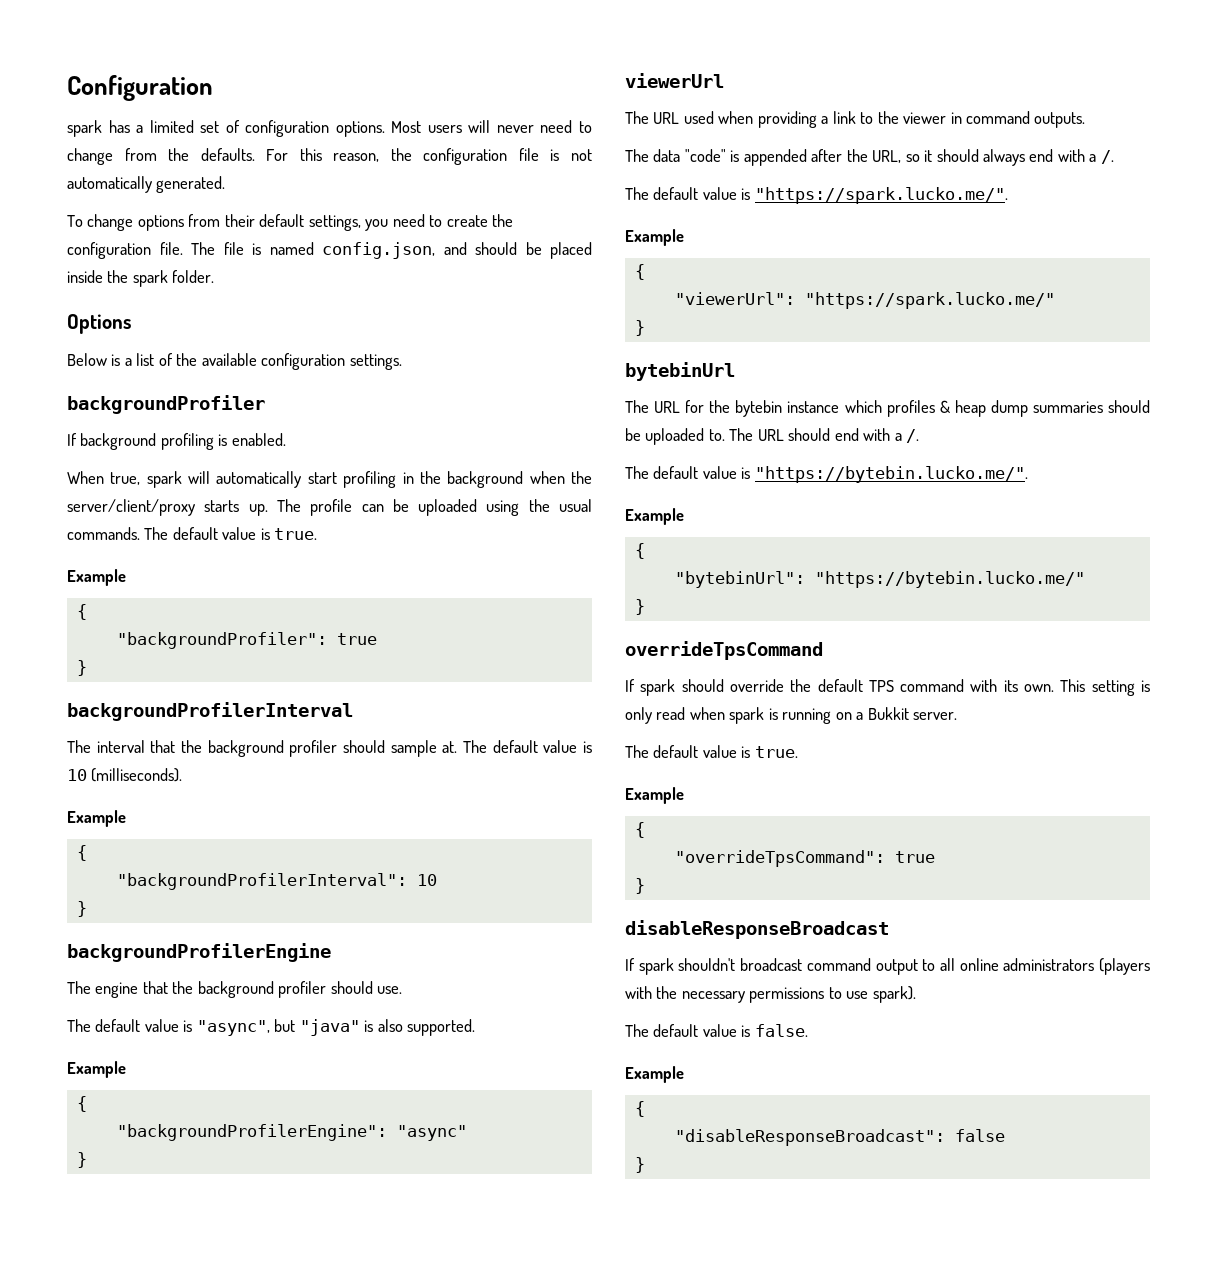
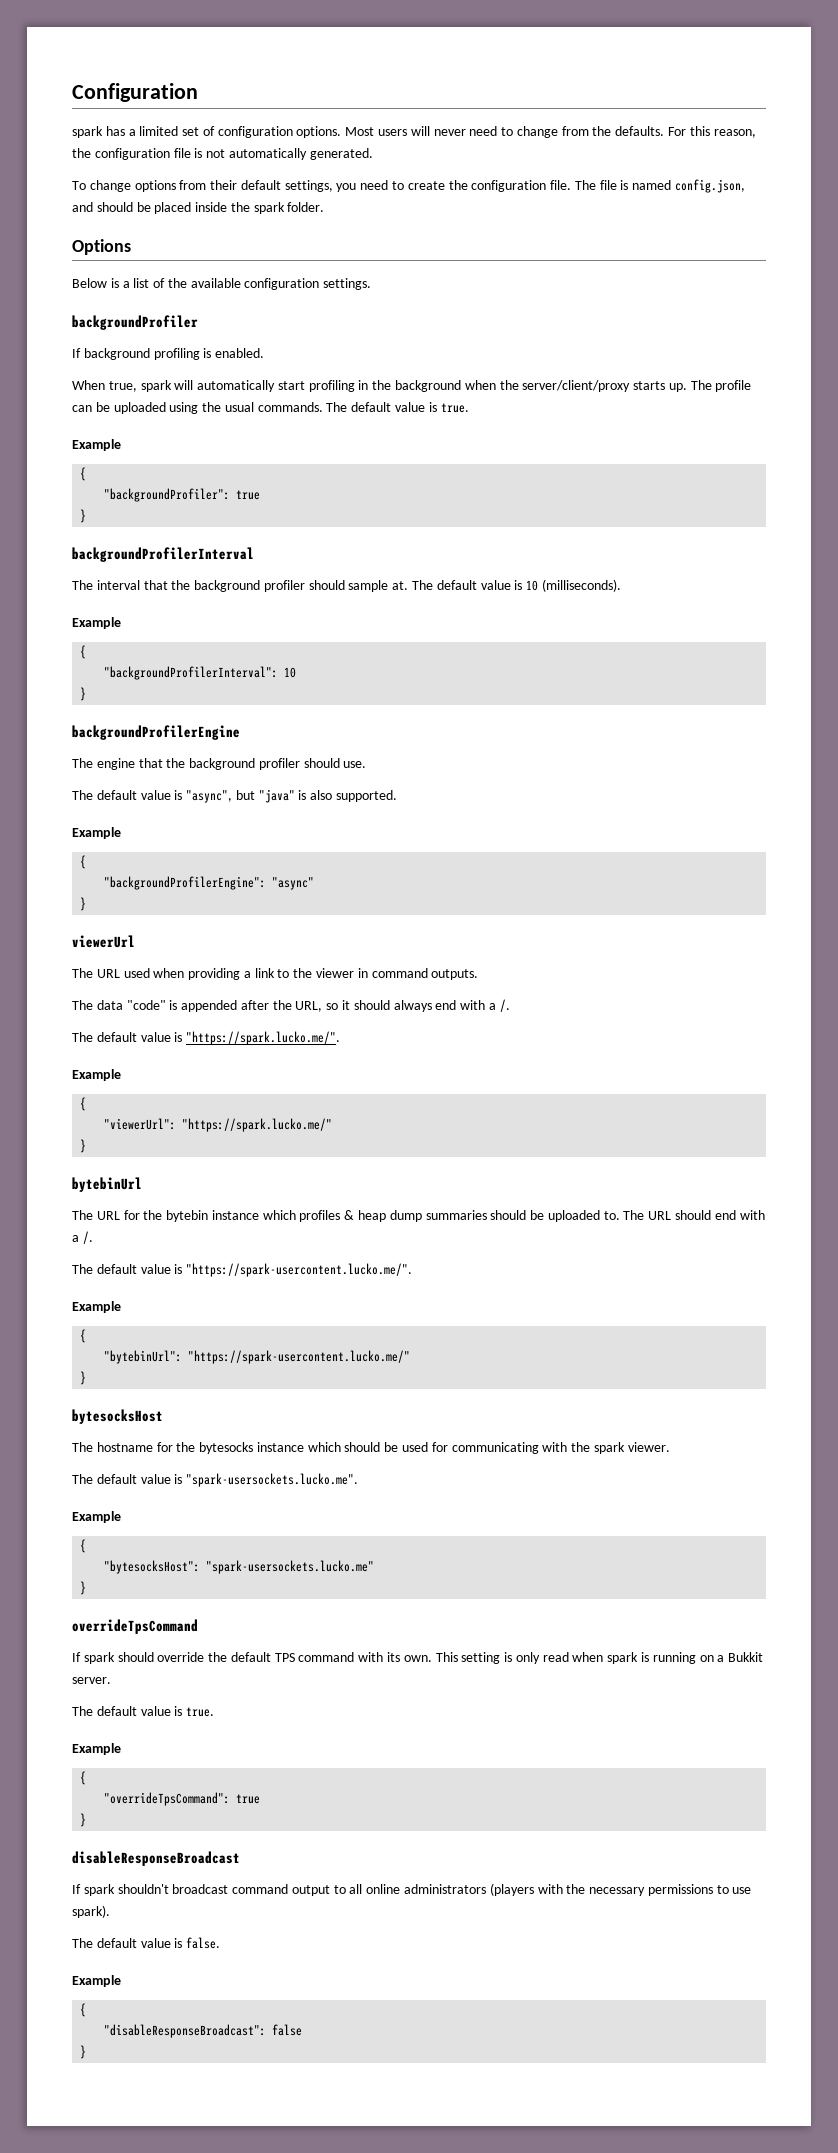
[754,466,1028,483] "https://bytebin.lucko.me/". -> [186,1263,413,1277] "https://spark-usercontent.lucko.me/".
[814,571,1085,588] "https://bytebin.lucko.me/" -> [188,1350,411,1364] [80,1371,87,1385] [72,1409,163,1424] [72,1442,670,1454] [72,1473,359,1487] [72,1511,121,1523] [80,1539,87,1553] [104,1560,375,1574] "https://spark-usercontent.lucko.me/" // } // bytesocksHost // The hostname for the bytesocks instance which should be used for communicating with the spark viewer. // The default value is "spark-usersockets.lucko.me". // Example // { // "bytesocksHost": "spark-usersockets.lucko.me"

